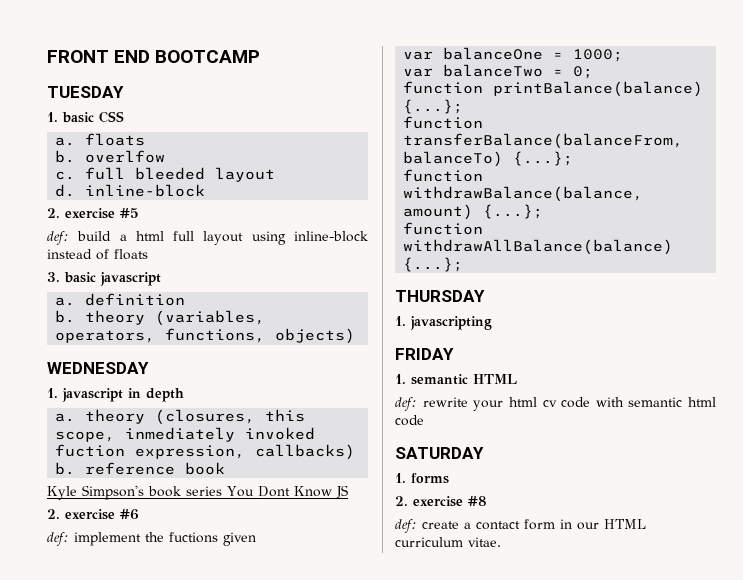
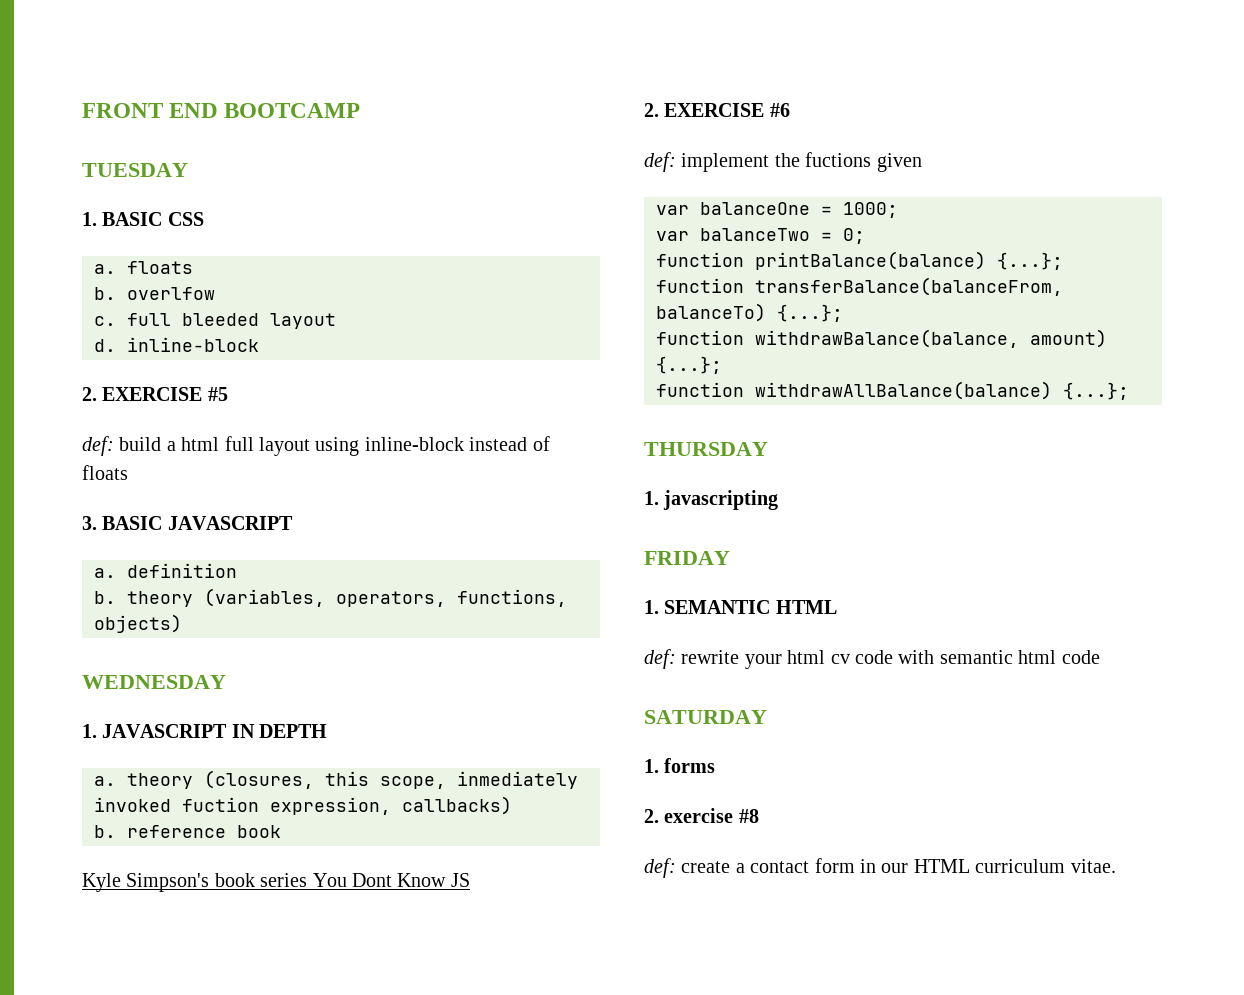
[62,112,94,123] basic -> [102,212,163,226] BASIC
[65,208,115,219] exercise -> [102,387,203,401] EXERCISE
[64,272,161,286] basic javascript -> [102,516,293,530] BASIC JAVASCRIPT
[62,388,184,402] javascript in depth -> [102,724,328,738] JAVASCRIPT IN DEPTH
[65,509,115,520] exercise -> [664,103,765,117] EXERCISE
[411,374,468,385] semantic -> [664,600,771,614] SEMANTIC

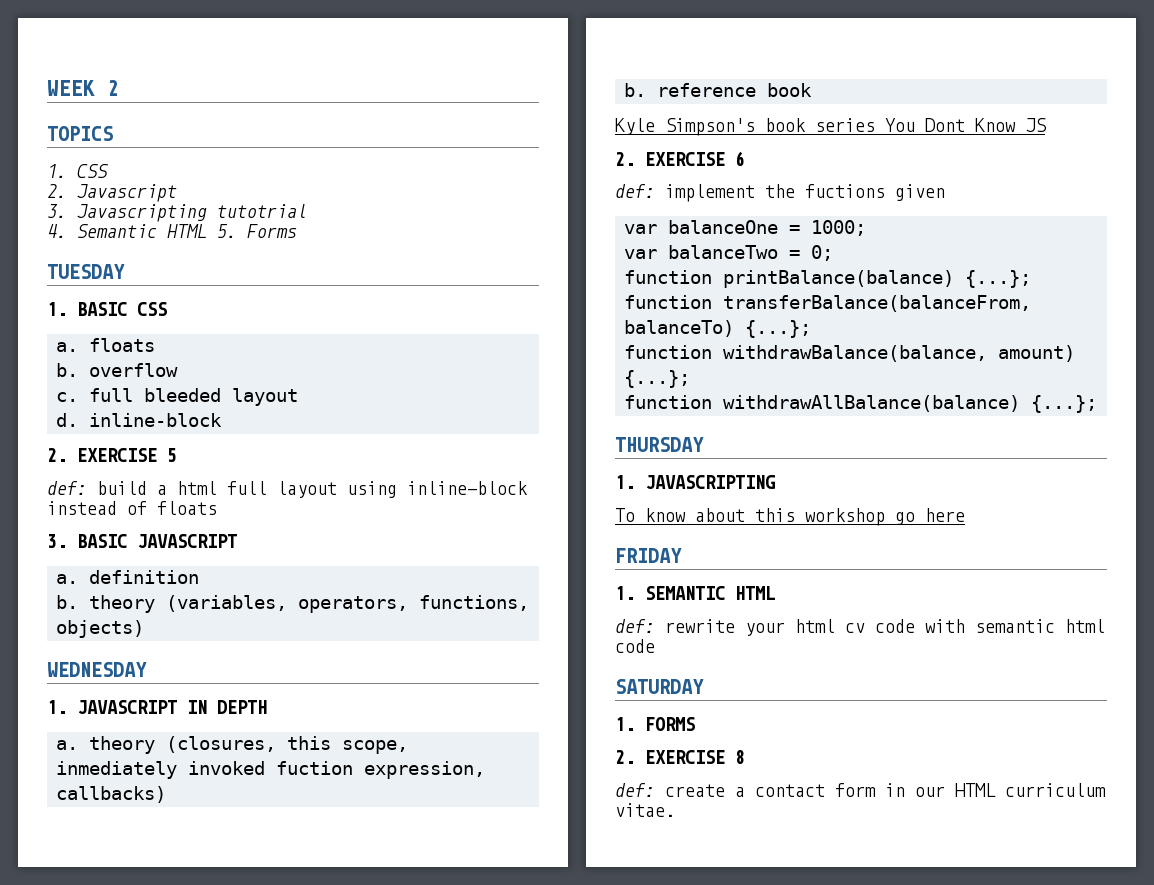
[82,103,361,118] FRONT END BOOTCAMP -> [47,80,119,96] [47,126,113,141] [47,164,108,178] [47,184,177,202] [47,204,307,222] [47,224,297,238] WEEK 2 // TOPICS // 1. CSS // 2. Javascript // 3. Javascripting tutotrial // 4. Semantic HTML 5. Forms
[127,287,215,300] overlfow -> [89,363,178,377] overflow
[207,387,228,401] #5 -> [167,448,177,462] 5
[769,103,790,117] #6 -> [735,151,745,166] 6
[663,490,779,510] javascripting -> [645,475,775,489] [615,508,965,526] JAVASCRIPTING // To know about this workshop go here
[664,758,716,773] [644,808,759,823] forms // 2. exercise #8 -> [645,717,695,731] [615,750,745,764] FORMS // 2. EXERCISE 8

